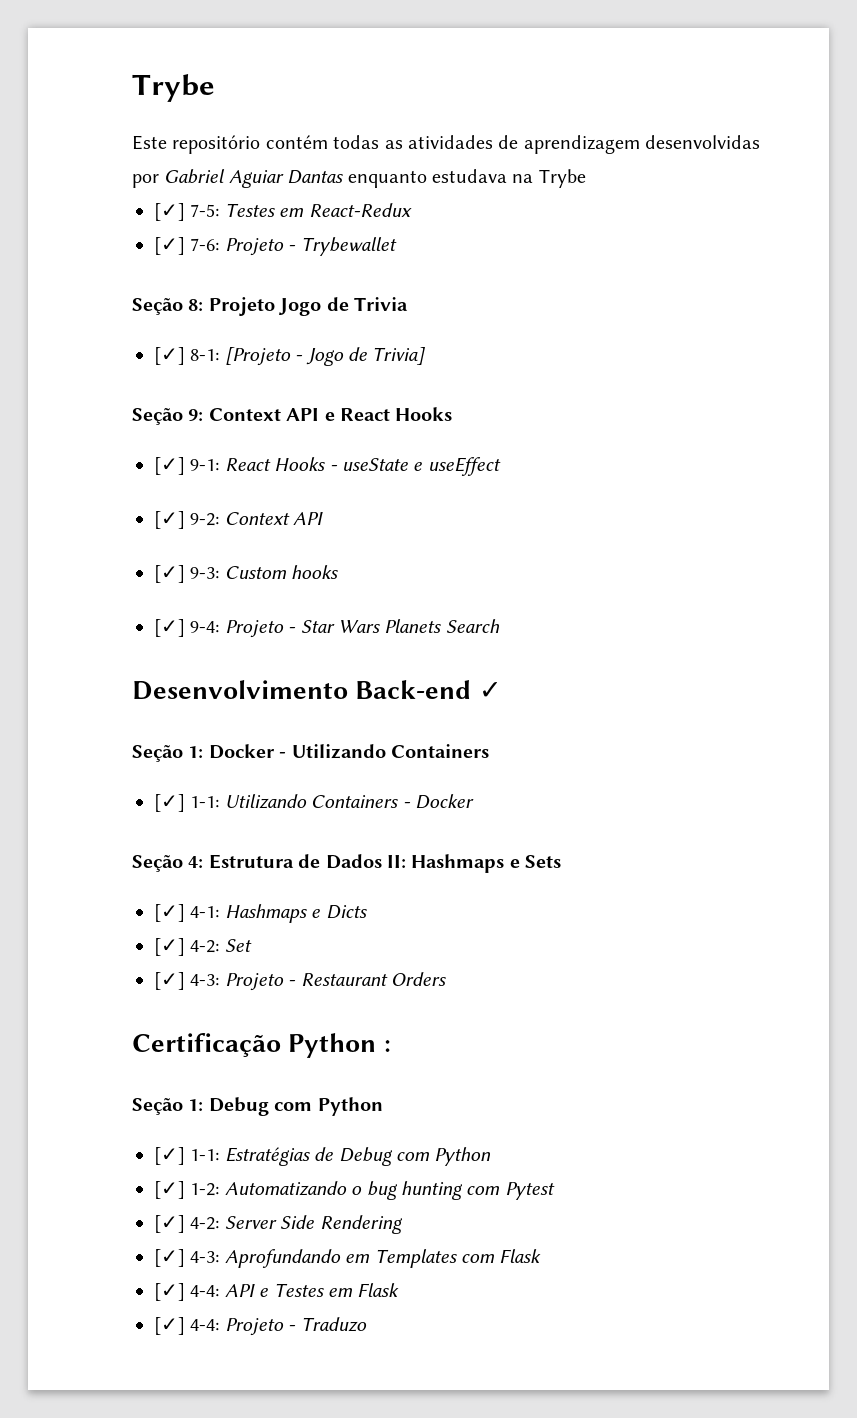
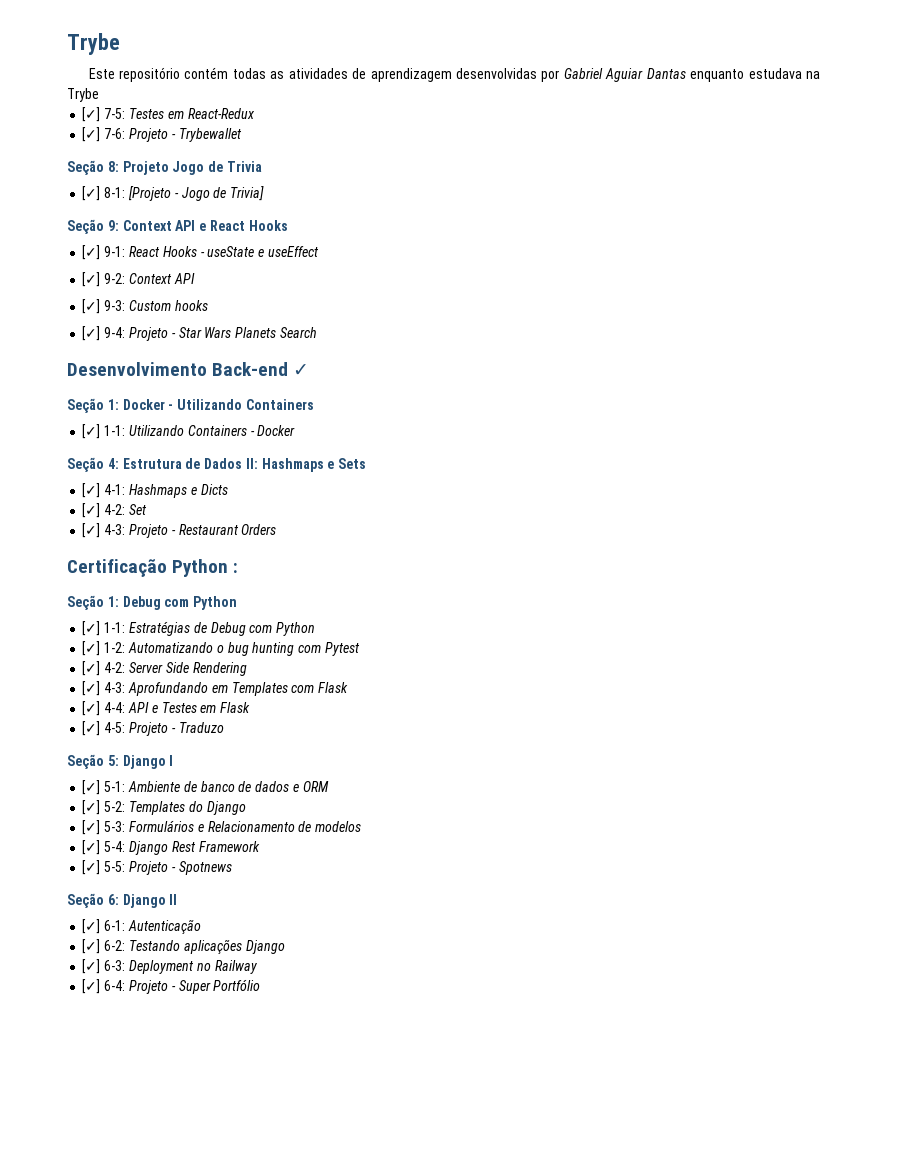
[190,1319,220,1331] 4-4: -> [104,722,126,733] 4-5:
(367, 1324) none -> [67,754,174,769] [82,780,329,795] [82,800,246,815] [82,820,362,835] [82,840,260,855] [82,860,232,875] [67,893,178,908] [82,919,201,934] [82,939,285,954] [82,959,257,974] [82,979,261,994] // Seção 5: Django I // [✓] 5-1: Ambiente de banco de dados e ORM // [✓] 5-2: Templates do Django // [✓] 5-3: Formulários e Relacionamento de modelos // [✓] 5-4: Django Rest Framework // [✓] 5-5: Projeto - Spotnews // Seção 6: Django II // [✓] 6-1: Autenticação // [✓] 6-2: Testando aplicações Django // [✓] 6-3: Deployment no Railway // [✓] 6-4: Projeto - Super Portfólio

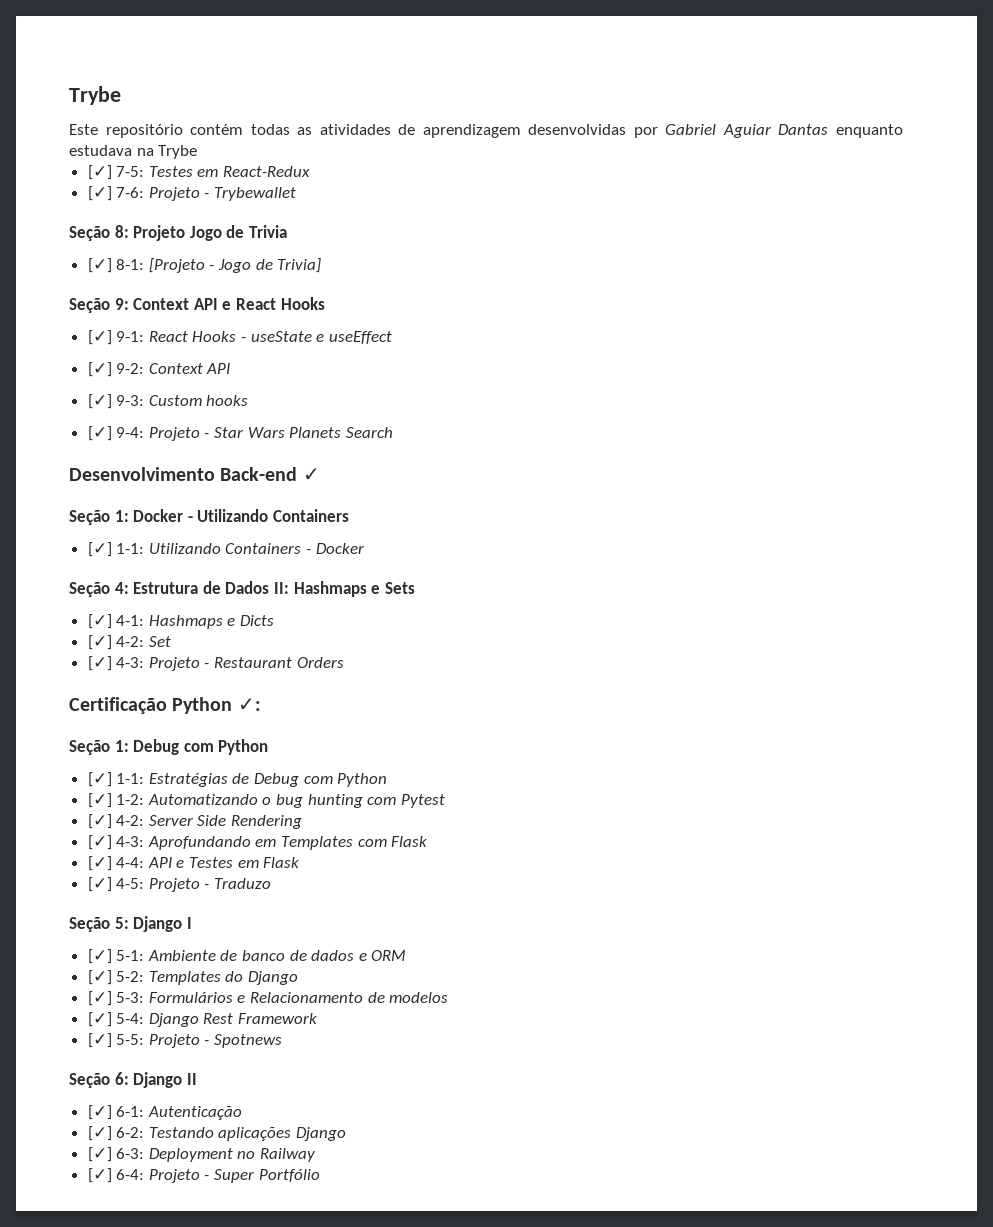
[233,563,239,573] : -> [237,698,261,711] ✓:

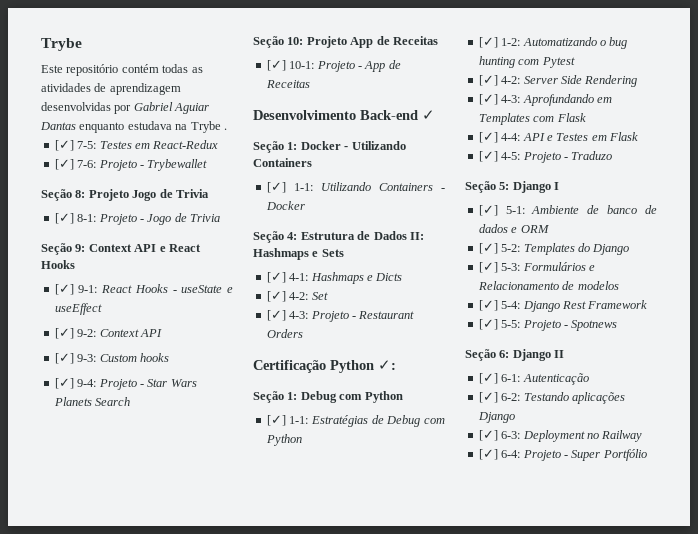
(198, 152) none -> [223,128,227,130] .
[148,258,205,273] [Projeto -> [98,214,137,225] Projeto
[277,258,322,273] Trivia] -> [190,214,220,222] Trivia
(393, 432) none -> [253,36,438,48] [266,60,401,72] [265,80,310,88] // Seção 10: Projeto App de Receitas // [✓] 10-1: Projeto - App de Receitas

